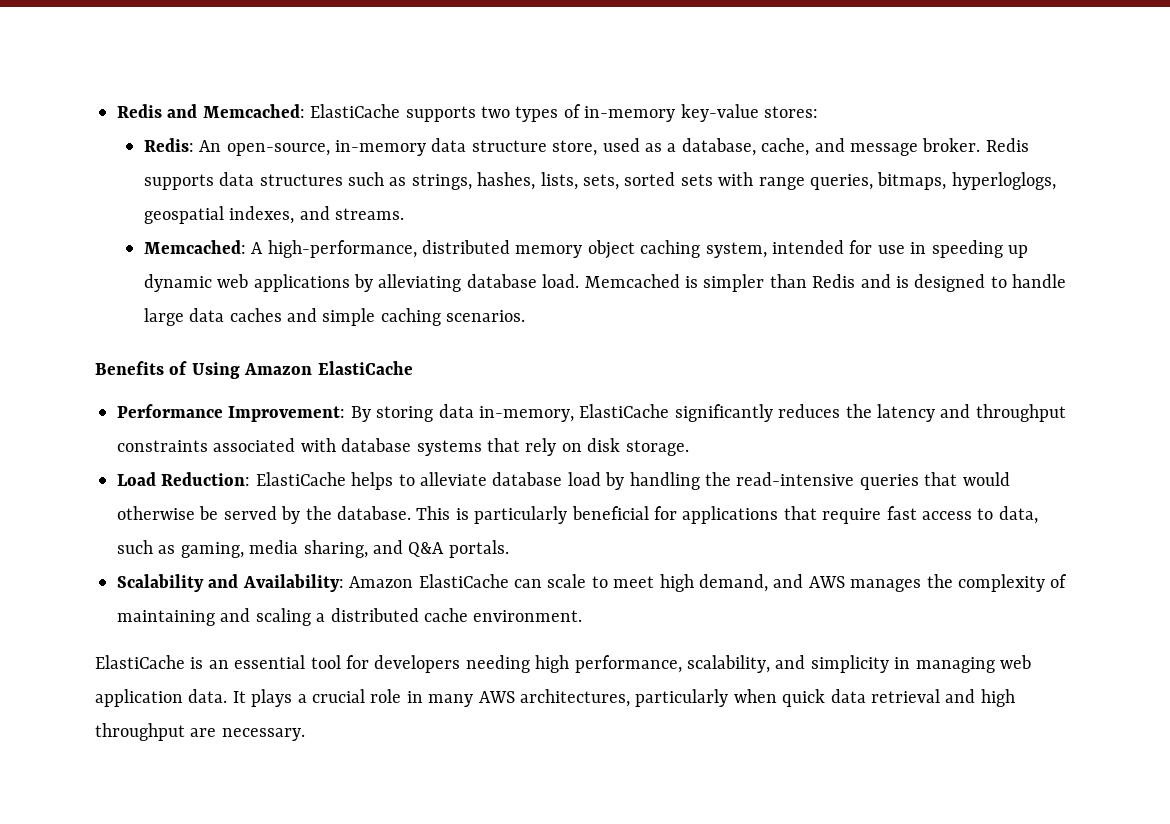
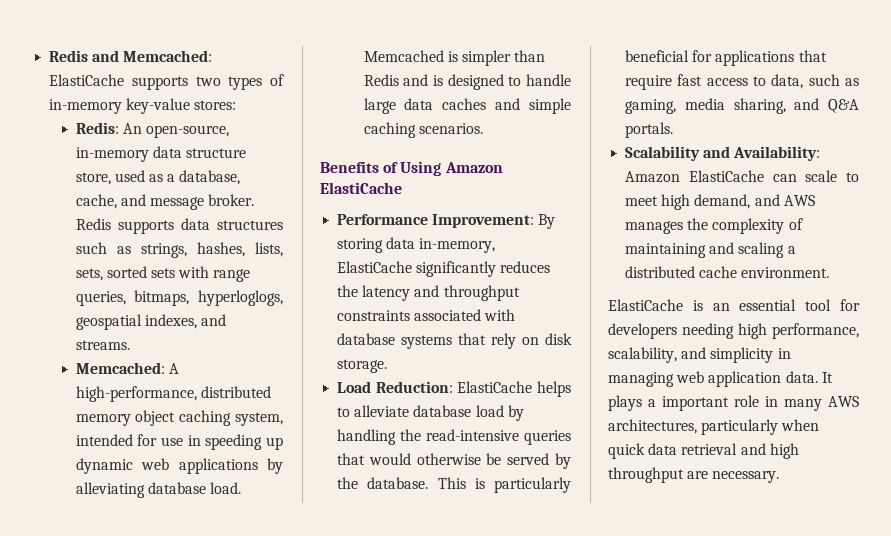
[312,689,365,703] crucial -> [662,396,729,411] important

